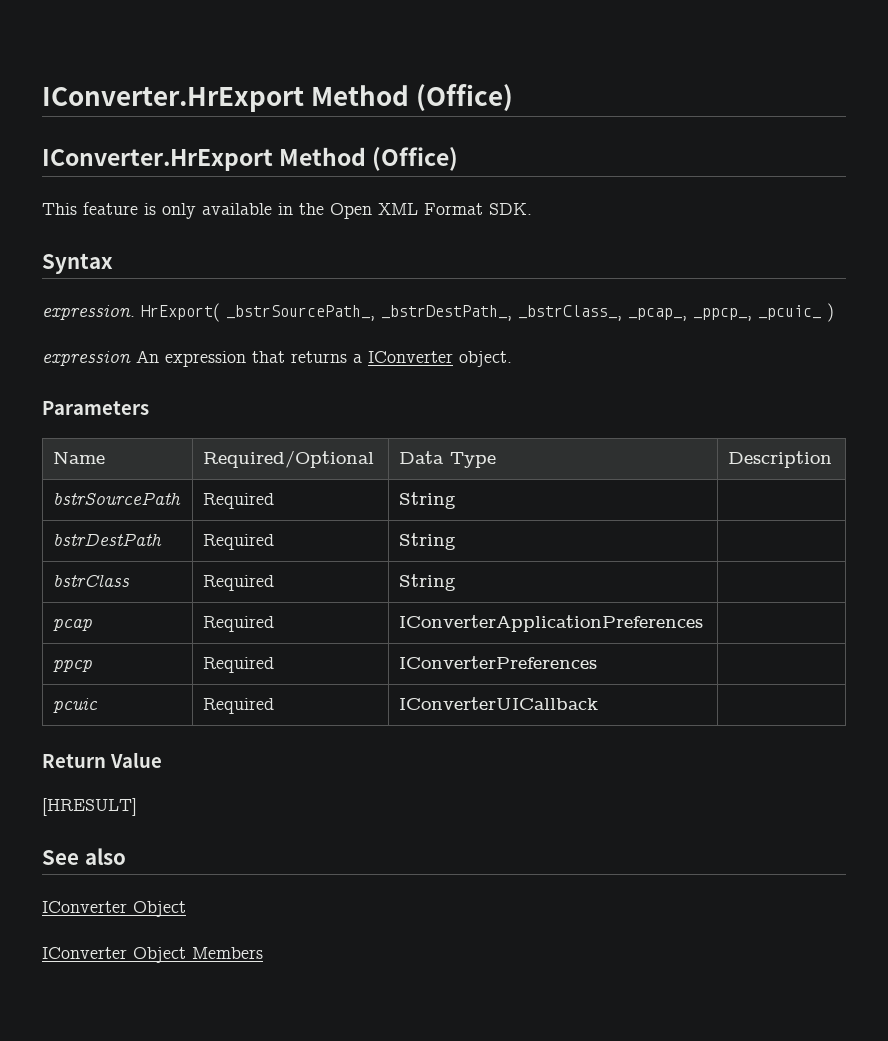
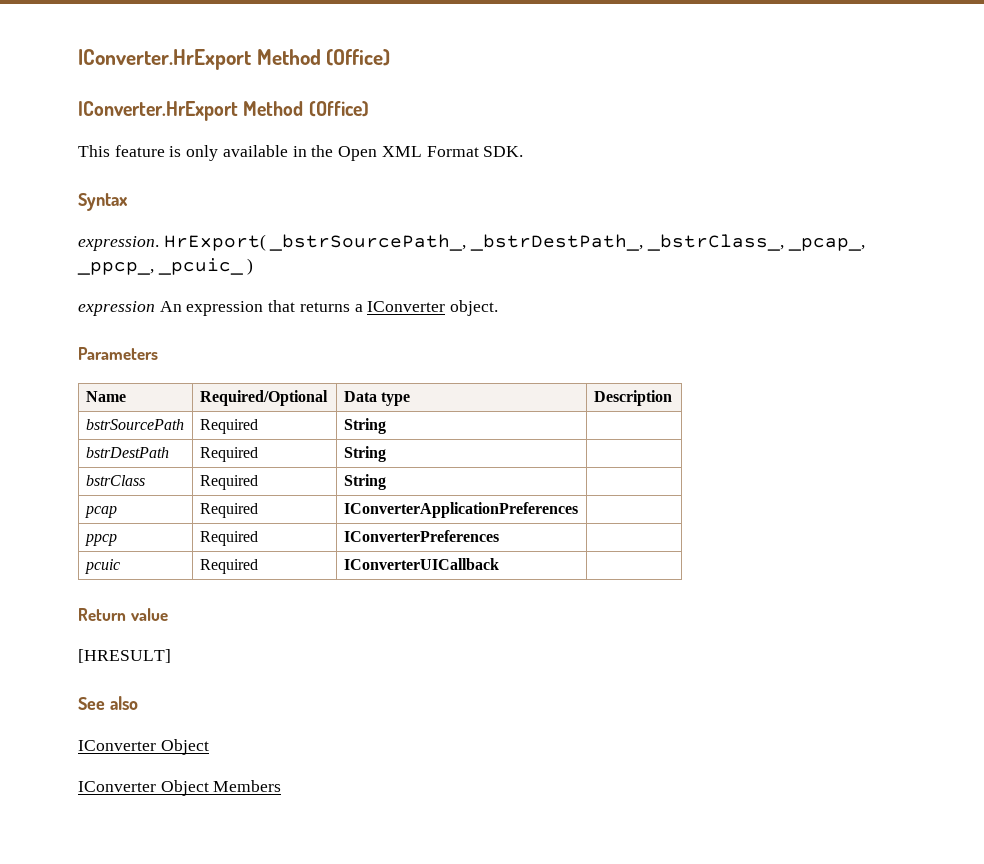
[450,452,497,468] Type -> [381,392,411,406] type
[109,752,162,768] Value -> [130,608,168,621] value

